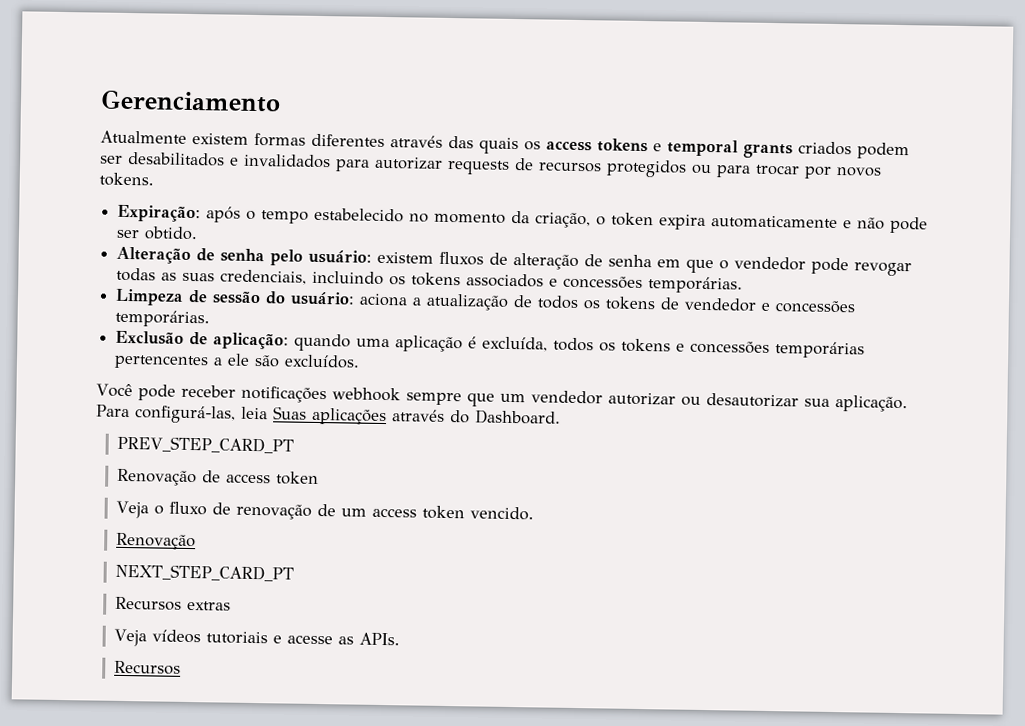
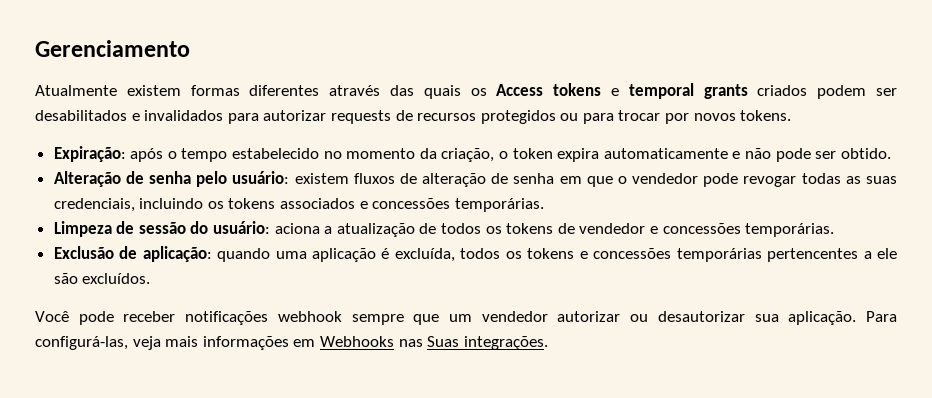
[546,140,592,152] access -> [496,84,544,96] Access
[241,406,561,426] [116,435,294,454] [116,468,319,487] [115,500,534,521] [115,532,196,551] [114,563,294,582] [114,596,231,611] [113,628,400,647] [113,660,181,675] leia Suas aplicações através do Dashboard. // PREV_STEP_CARD_PT // Renovação de access token // Veja o fluxo de renovação de um access token vencido. // Renovação // NEXT_STEP_CARD_PT // Recursos extras // Veja vídeos tutoriais e acesse as APIs. // Recursos -> [132,336,548,350] veja mais informações em Webhooks nas Suas integrações.

